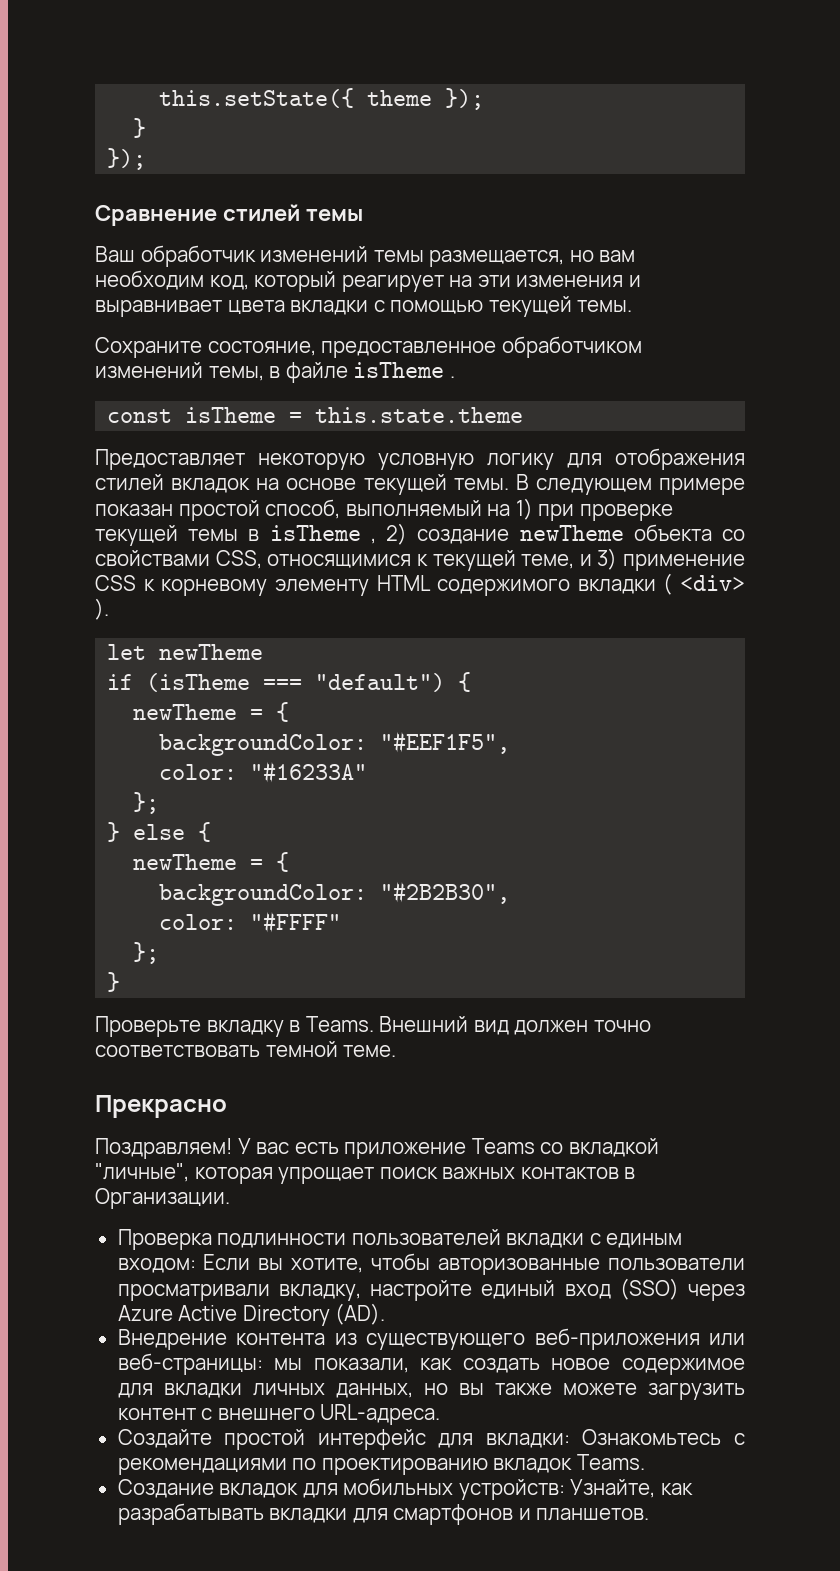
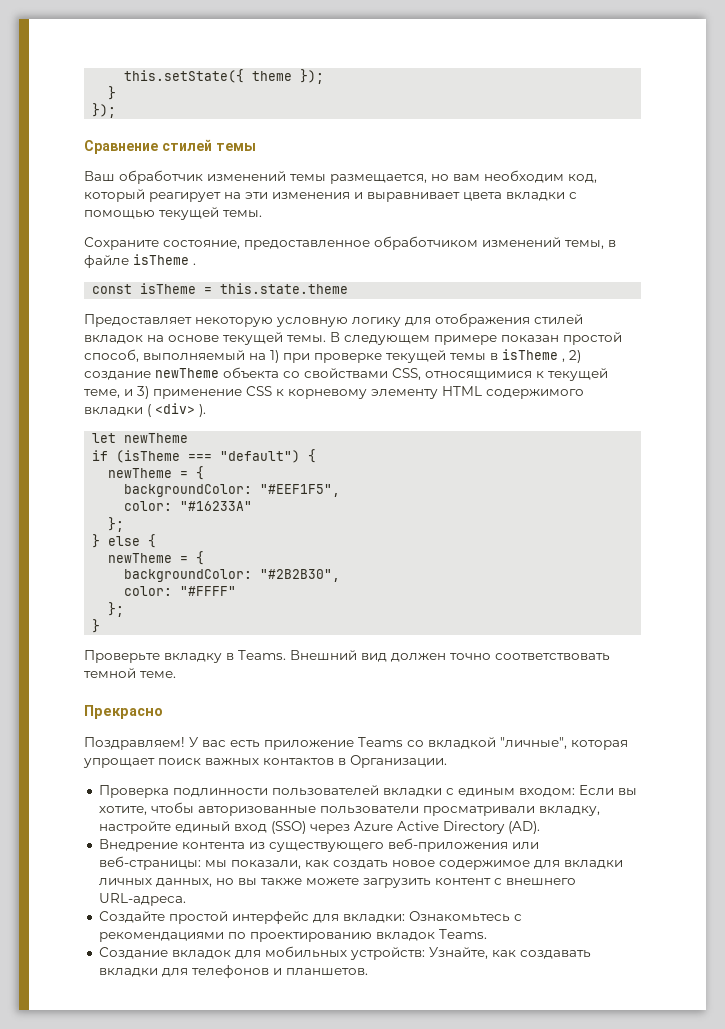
[117,1503,264,1525] разрабатывать -> [519,950,591,959] создавать
[393,1504,514,1525] смартфонов -> [191,965,269,978] телефонов

